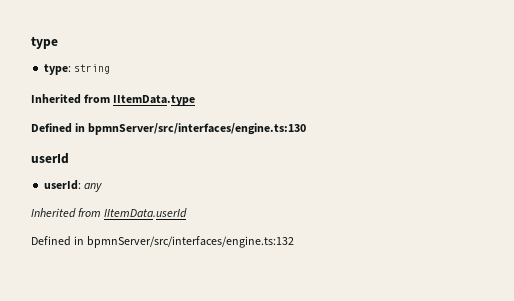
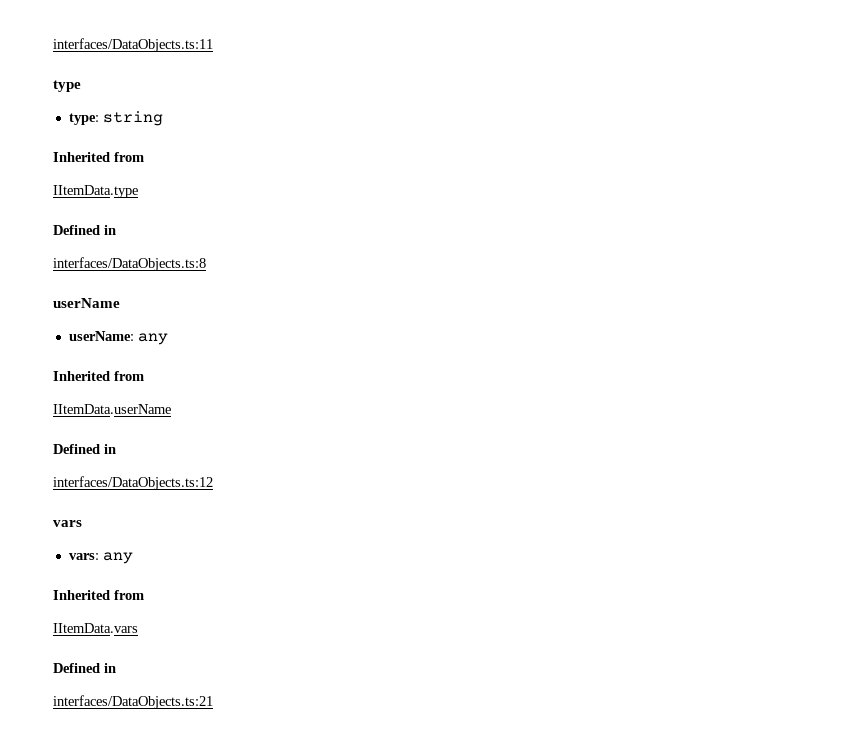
(31, 42) none -> [53,38,213,52] interfaces/DataObjects.ts:11 //
(111, 98) none -> (144, 157) //
[88,123,307,135] [31,153,69,164] [44,180,103,192] [31,208,188,218] [31,236,295,248] bpmnServer/src/interfaces/engine.ts:130 // userId // userId: any // Inherited from IItemData.userId // Defined in bpmnServer/src/interfaces/engine.ts:132 -> [53,257,206,271] [53,298,120,308] [68,331,168,345] [53,371,144,381] [53,404,171,414] [53,444,116,454] [53,476,213,490] [53,520,82,527] [68,552,133,564] [53,590,144,600] [53,623,138,633] [53,663,116,673] [53,695,213,709] // interfaces/DataObjects.ts:8 // userName // userName: any // Inherited from // IItemData.userName // Defined in // interfaces/DataObjects.ts:12 // vars // vars: any // Inherited from // IItemData.vars // Defined in // interfaces/DataObjects.ts:21

